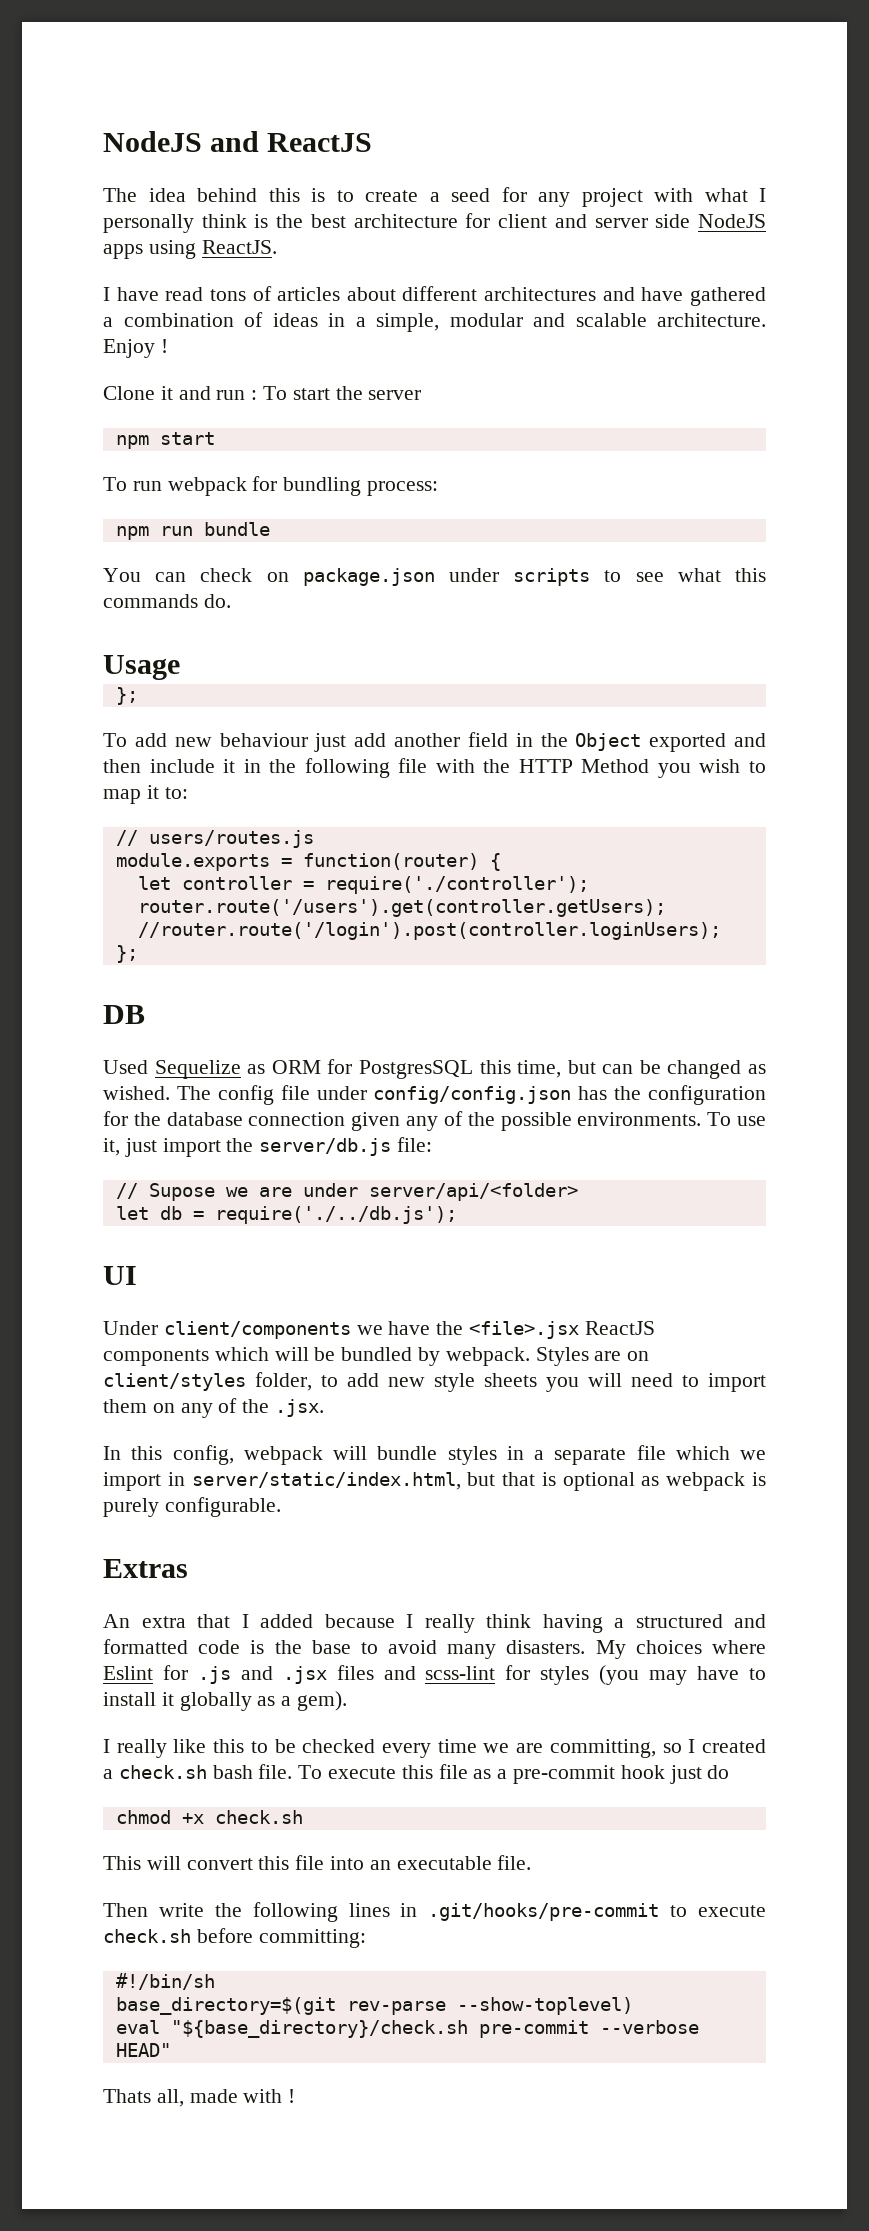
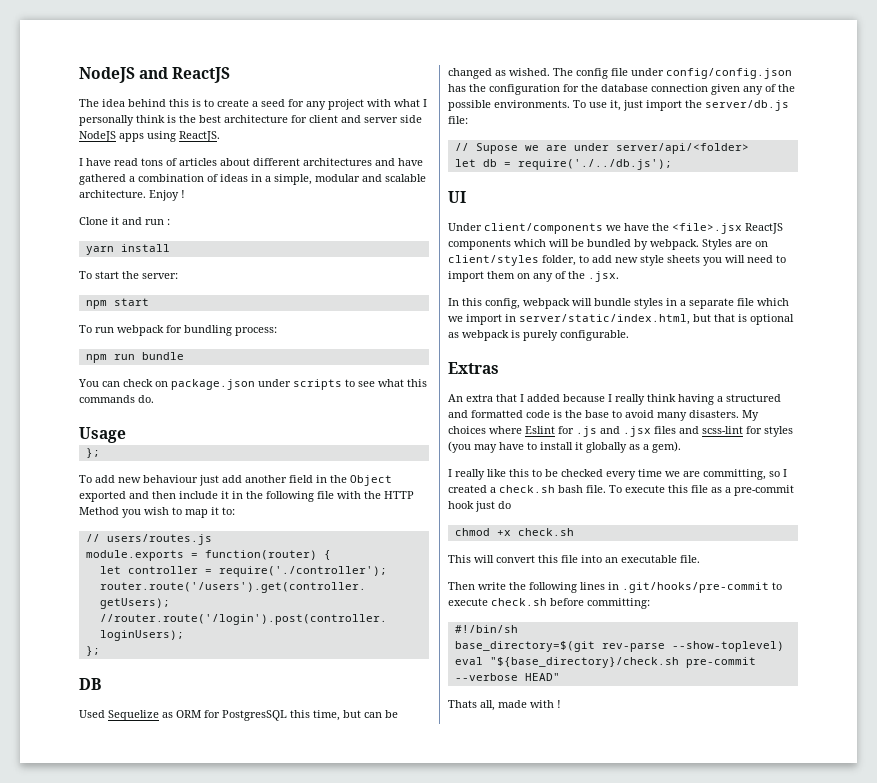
(258, 395) none -> [85,244,170,255] // yarn install //
[368,390,422,400] server -> [142,273,178,279] server:

